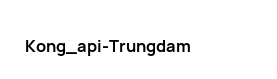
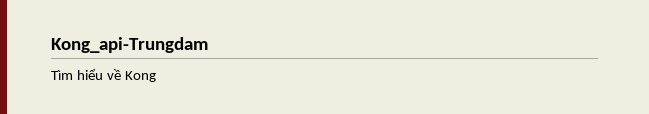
(191, 48) none -> [51,69,156,82] // Tìm hiểu về Kong

